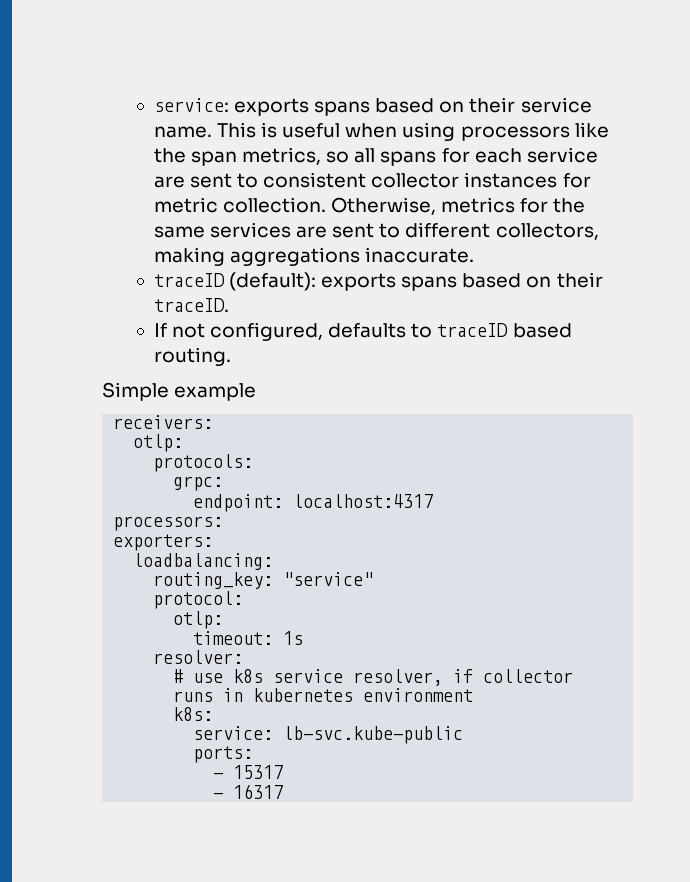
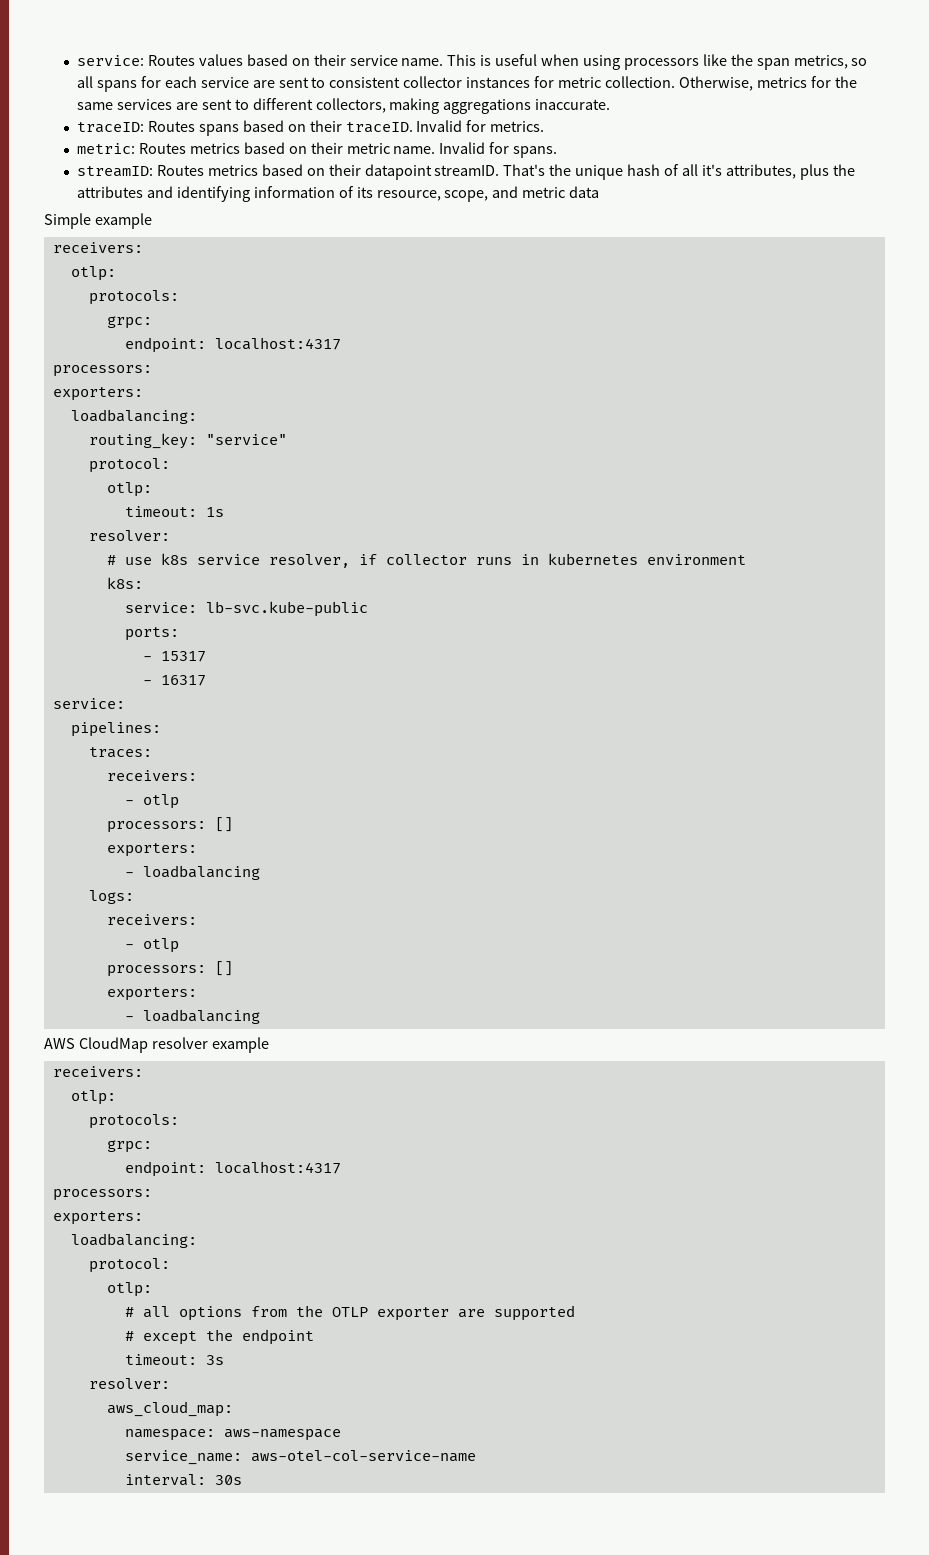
[153,98,370,116] service: exports spans -> [77,54,243,66] service: Routes values
[153,272,396,291] traceID (default): exports -> [77,121,195,133] traceID: Routes
[153,322,572,341] [153,347,231,366] // If not configured, defaults to traceID based routing. -> [416,120,545,132] [77,142,558,158] [77,164,855,180] [77,186,600,202] Invalid for metrics. // metric: Routes metrics based on their metric name. Invalid for spans. // streamID: Routes metrics based on their datapoint streamID. That's the unique hash of all it's attributes, plus the attributes and identifying information of its resource, scope, and metric data
(284, 791) none -> [52,698,125,709] [70,722,161,737] [88,747,152,758] [106,770,197,781] [124,794,179,809] [106,817,233,833] [106,843,197,857] [124,865,260,880] [88,890,134,904] [106,914,197,925] [124,938,179,953] [106,961,233,977] [106,987,197,1001] [124,1009,260,1024] [44,1037,269,1053] [52,1066,143,1077] [70,1090,116,1105] [88,1114,179,1129] [106,1140,152,1153] [124,1161,341,1177] [52,1189,152,1201] [52,1211,143,1225] [70,1233,197,1248] [88,1258,170,1273] [106,1282,152,1297] [124,1305,575,1321] [124,1329,314,1345] [124,1354,224,1365] [88,1378,170,1389] [106,1401,233,1417] [124,1429,341,1441] [124,1450,476,1465] [124,1474,242,1486] // service: // pipelines: // traces: // receivers: // - otlp // processors: [] // exporters: // - loadbalancing // logs: // receivers: // - otlp // processors: [] // exporters: // - loadbalancing // AWS CloudMap resolver example // receivers: // otlp: // protocols: // grpc: // endpoint: localhost:4317 // processors: // exporters: // loadbalancing: // protocol: // otlp: // # all options from the OTLP exporter are supported // # except the endpoint // timeout: 3s // resolver: // aws_cloud_map: // namespace: aws-namespace // service_name: aws-otel-col-service-name // interval: 30s

